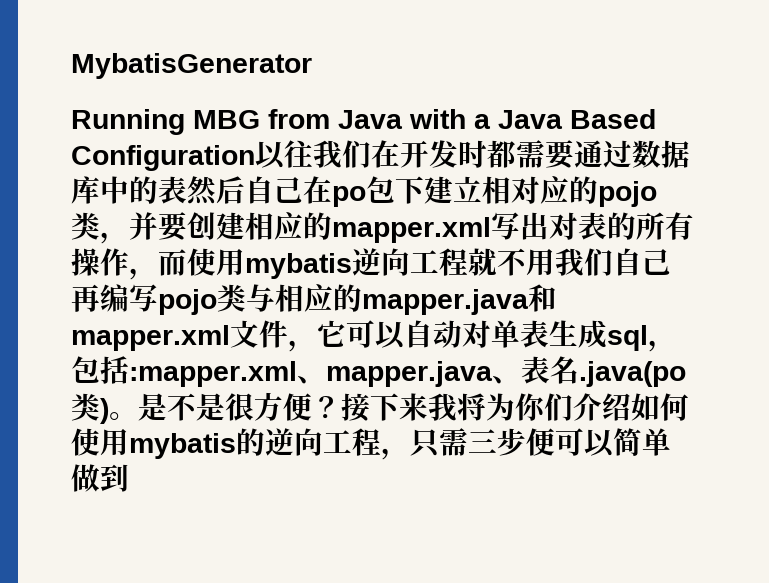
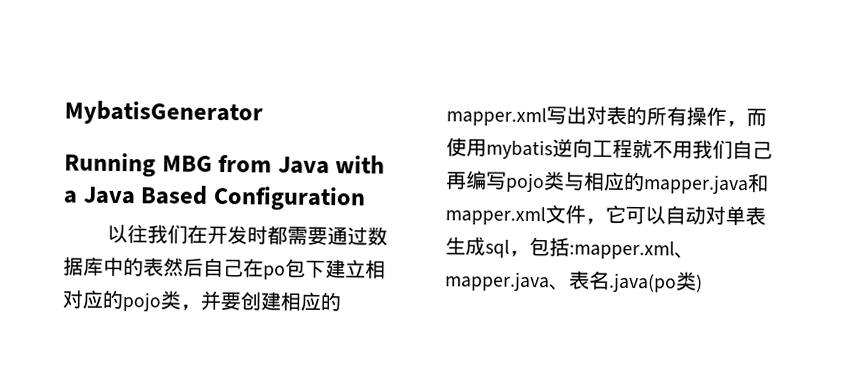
(255, 158) none -> (366, 198) //
[109,392,689,422] [71,428,671,460] [71,464,129,492] 。是不是很方便？接下来我将为你们介绍如何使用mybatis的逆向工程，只需三步便可以简单做到 -> (703, 283) none

